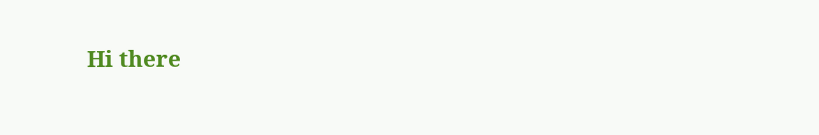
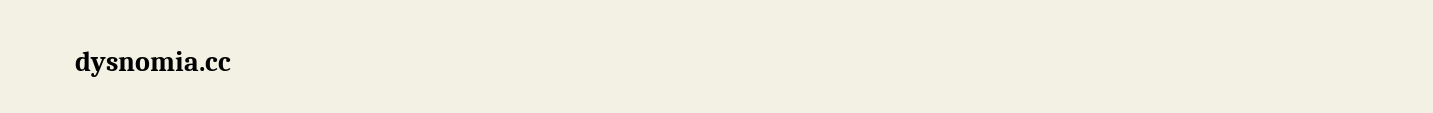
[86,49,182,68] Hi there -> [75,51,231,77] dysnomia.cc

